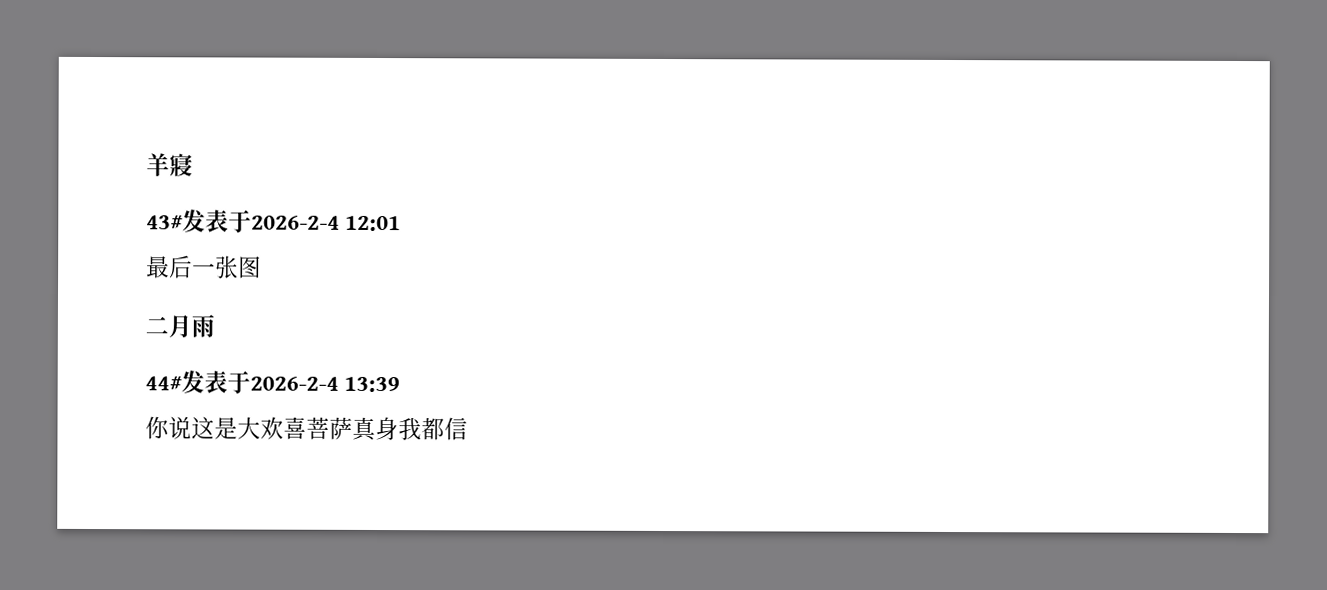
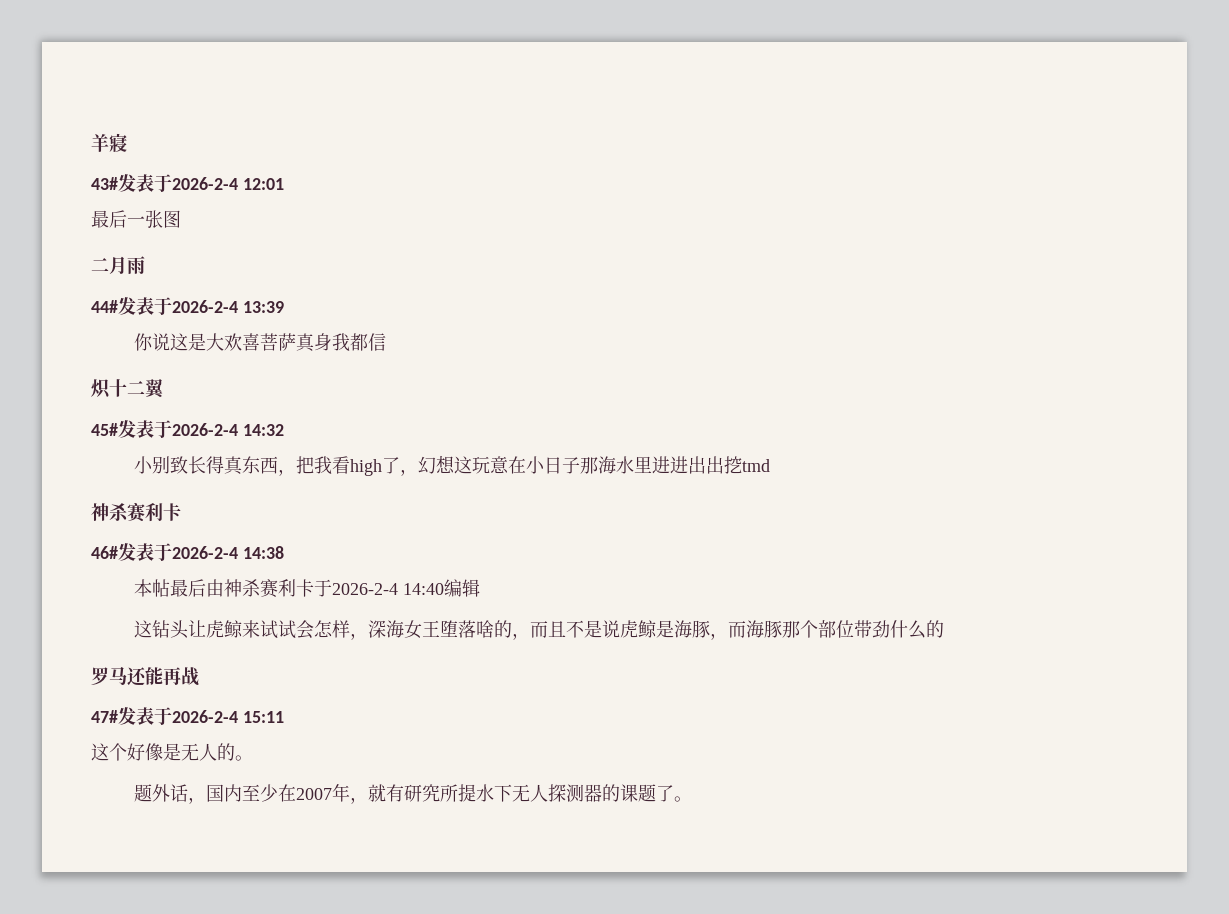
(468, 429) none -> [90,379,165,399] [91,420,284,438] [133,455,770,476] [91,502,181,523] [91,543,284,561] [133,579,480,598] [133,620,944,640] [91,666,199,686] [91,707,284,725] [91,743,253,761] [133,783,692,804] // 炽十二翼 // 45#发表于2026-2-4 14:32 // 小别致长得真东西，把我看high了，幻想这玩意在小日子那海水里进进出出挖tmd // 神杀赛利卡 // 46#发表于2026-2-4 14:38 // 本帖最后由神杀赛利卡于2026-2-4 14:40编辑 // 这钻头让虎鲸来试试会怎样，深海女王堕落啥的，而且不是说虎鲸是海豚，而海豚那个部位带劲什么的 // 罗马还能再战 // 47#发表于2026-2-4 15:11 // 这个好像是无人的。 // 题外话，国内至少在2007年，就有研究所提水下无人探测器的课题了。

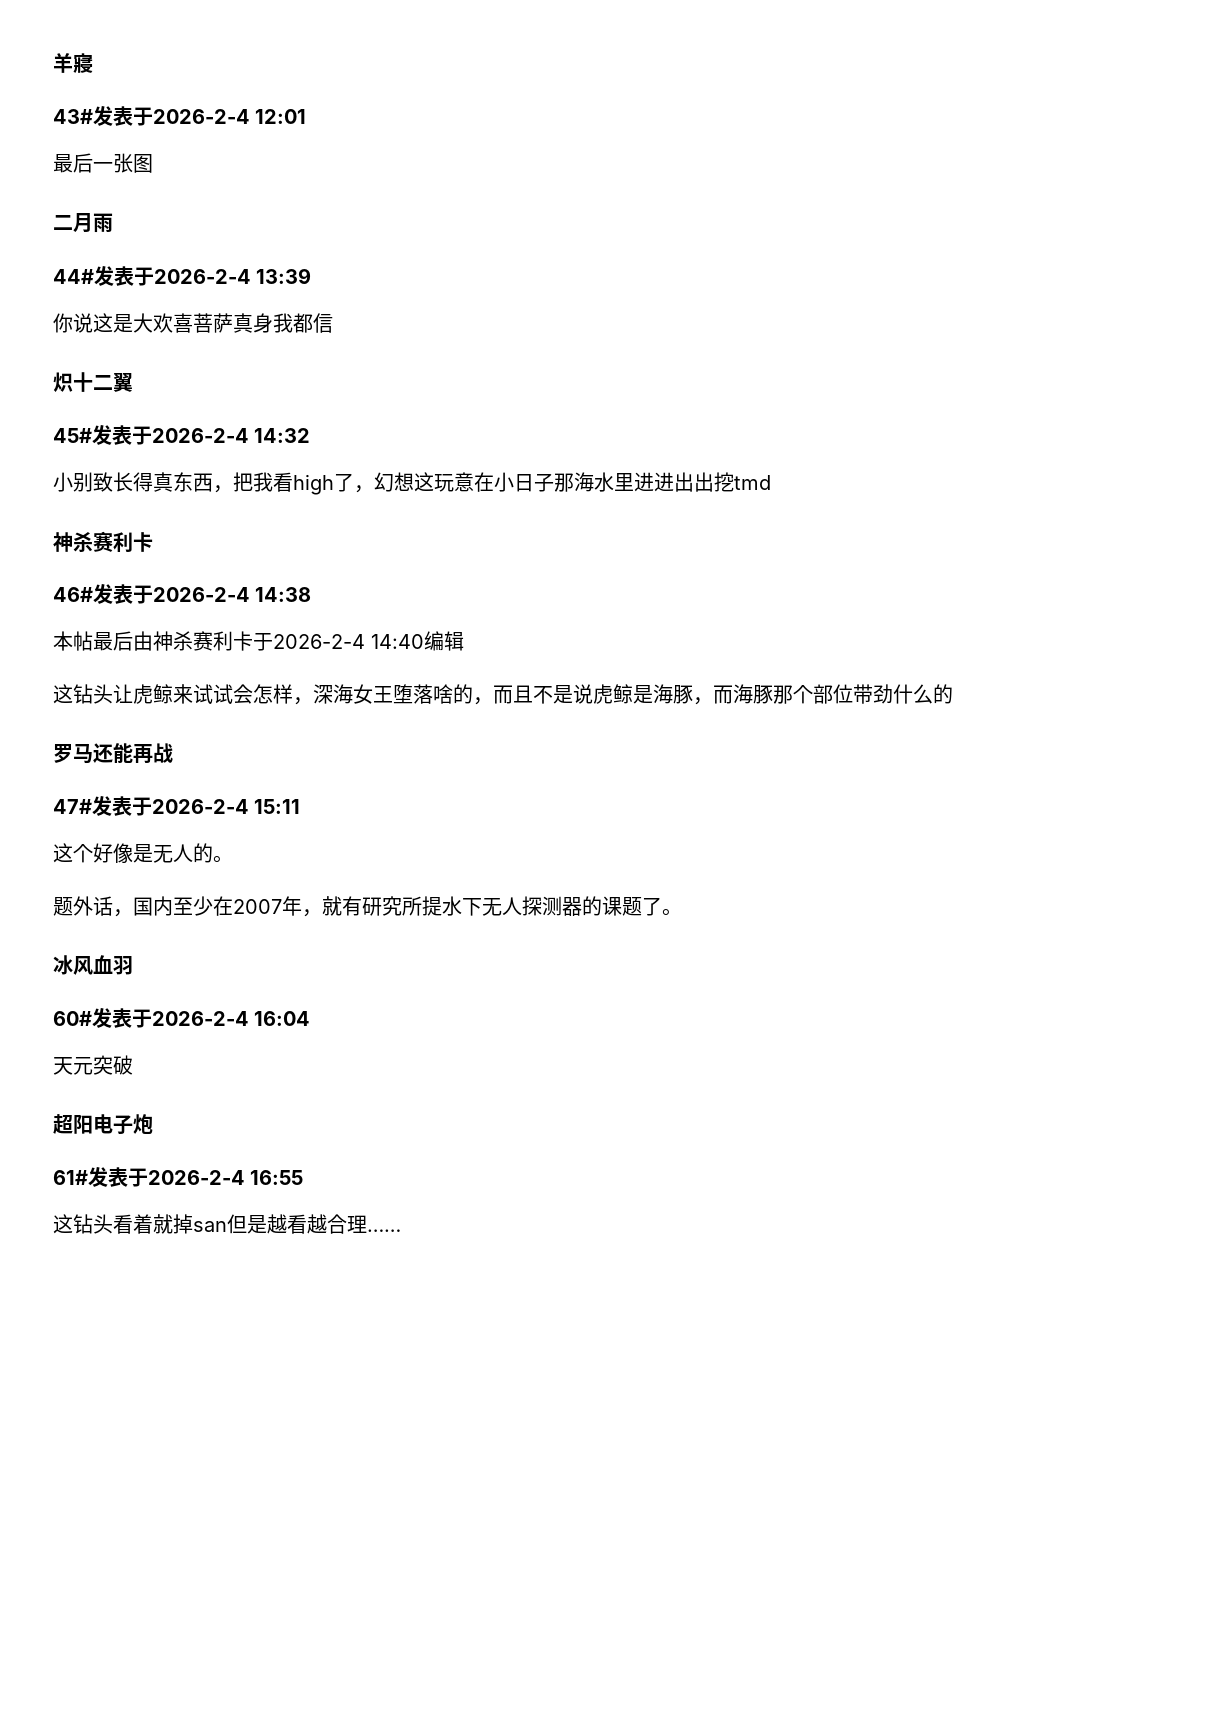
(692, 799) none -> [53,955,133,975] [53,1008,311,1028] [53,1055,133,1075] [53,1114,153,1135] [53,1167,304,1187] [53,1214,401,1234] // 冰风血羽 // 60#发表于2026-2-4 16:04 // 天元突破 // 超阳电子炮 // 61#发表于2026-2-4 16:55 // 这钻头看着就掉san但是越看越合理……

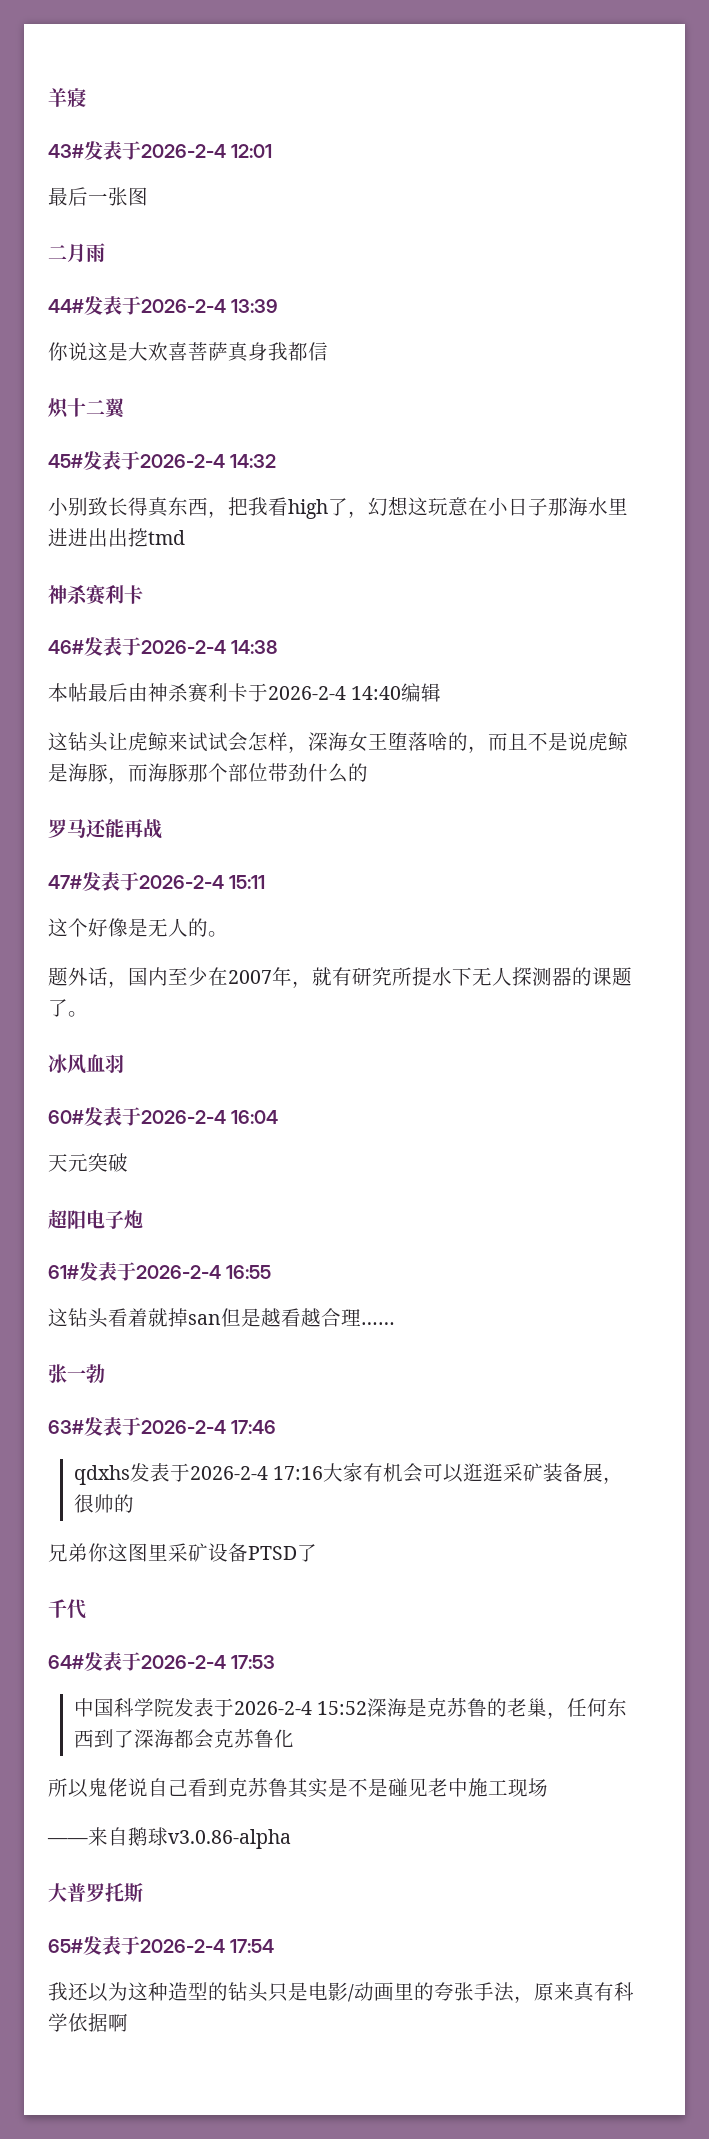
(401, 1230) none -> [48,1364,105,1383] [48,1417,277,1436] [73,1463,623,1485] [73,1494,134,1513] [48,1543,317,1562] [48,1599,86,1619] [48,1652,276,1671] [73,1697,627,1719] [73,1728,294,1749] [48,1777,548,1798] [47,1827,291,1849] [48,1883,143,1902] [48,1936,275,1955] [48,1982,634,2003] [48,2013,128,2032] // 张一勃 // 63#发表于2026-2-4 17:46 // qdxhs发表于2026-2-4 17:16大家有机会可以逛逛采矿装备展，很帅的 // 兄弟你这图里采矿设备PTSD了 // 千代 // 64#发表于2026-2-4 17:53 // 中国科学院发表于2026-2-4 15:52深海是克苏鲁的老巢，任何东西到了深海都会克苏鲁化 // 所以鬼佬说自己看到克苏鲁其实是不是碰见老中施工现场 // ——来自鹅球v3.0.86-alpha // 大普罗托斯 // 65#发表于2026-2-4 17:54 // 我还以为这种造型的钻头只是电影/动画里的夸张手法，原来真有科学依据啊

